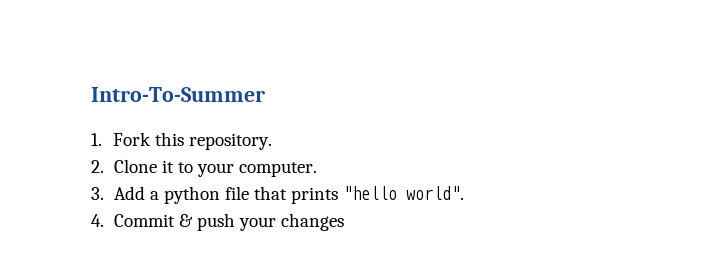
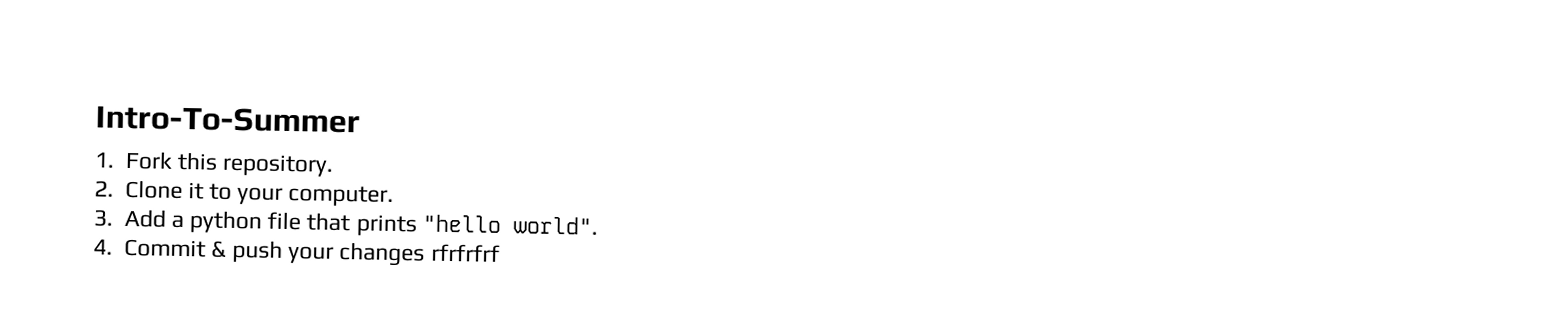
(345, 222) none -> [430,243,500,262] rfrfrfrf

